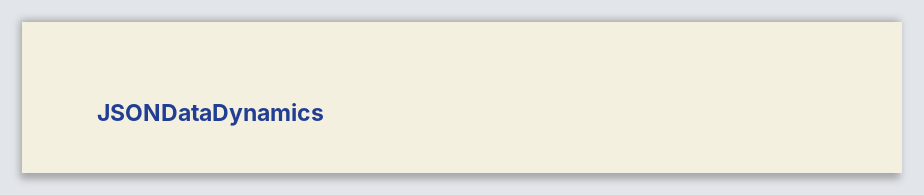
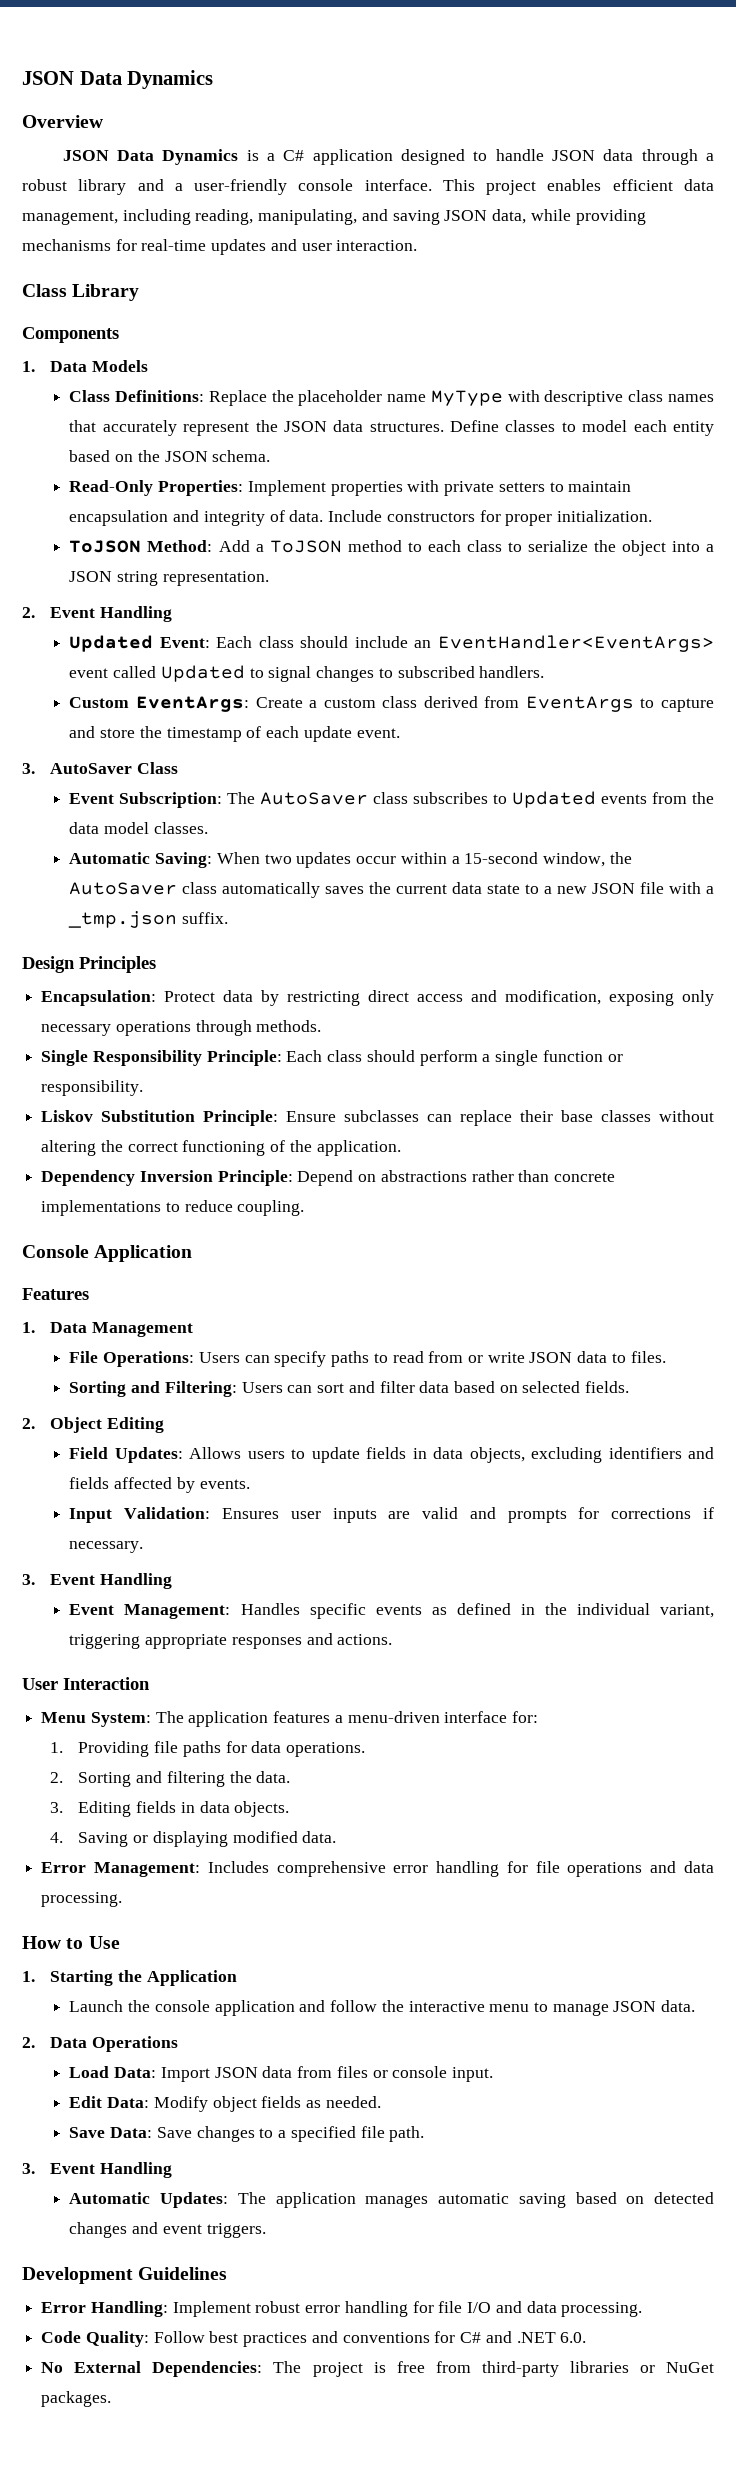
[97,103,324,126] JSONDataDynamics -> [22,70,214,89] [22,115,103,128] [62,149,714,165] [22,179,714,195] [22,209,646,225] [22,239,418,255] [22,284,140,301] [22,327,119,343] [22,360,148,372] [69,390,715,406] [69,420,715,436] [69,450,271,462] [69,480,632,496] [69,510,652,526] [69,540,715,556] [69,571,269,586] [22,606,172,622] [69,635,714,652] [69,665,545,682] [69,696,714,712] [69,726,400,742] [22,762,178,774] [69,791,714,808] [69,822,208,834] [69,852,632,868] [69,882,715,898] [68,911,229,928] [22,956,156,973] [41,990,715,1006] [41,1020,322,1036] [41,1050,623,1066] [41,1080,144,1096] [41,1110,715,1126] [41,1140,401,1156] [41,1170,616,1186] [41,1200,305,1216] [22,1245,193,1262] [22,1288,89,1300] [22,1322,193,1337] [69,1351,666,1367] [69,1381,630,1397] [22,1417,164,1433] [69,1447,714,1463] [69,1477,250,1493] [69,1507,715,1523] [69,1541,144,1553] [22,1573,172,1589] [69,1603,714,1619] [69,1633,393,1649] [22,1677,150,1690] [41,1711,539,1727] [50,1741,365,1757] [50,1771,291,1787] [50,1801,290,1817] [50,1831,337,1847] [41,1861,714,1877] [41,1892,123,1907] [22,1936,120,1949] [22,1970,237,1986] [69,2000,696,2016] [22,2036,178,2052] [69,2066,493,2082] [69,2096,381,2112] [69,2126,425,2142] [22,2162,172,2178] [69,2192,715,2208] [69,2222,266,2238] [22,2267,228,2284] [41,2301,643,2317] [41,2331,587,2347] [41,2361,715,2377] [41,2391,112,2407] JSON Data Dynamics // Overview // JSON Data Dynamics is a C# application designed to handle JSON data through a robust library and a user-friendly console interface. This project enables efficient data management, including reading, manipulating, and saving JSON data, while providing mechanisms for real-time updates and user interaction. // Class Library // Components // 1. Data Models // Class Definitions: Replace the placeholder name MyType with descriptive class names that accurately represent the JSON data structures. Define classes to model each entity based on the JSON schema. // Read-Only Properties: Implement properties with private setters to maintain encapsulation and integrity of data. Include constructors for proper initialization. // ToJSON Method: Add a ToJSON method to each class to serialize the object into a JSON string representation. // 2. Event Handling // Updated Event: Each class should include an EventHandler<EventArgs> event called Updated to signal changes to subscribed handlers. // Custom EventArgs: Create a custom class derived from EventArgs to capture and store the timestamp of each update event. // 3. AutoSaver Class // Event Subscription: The AutoSaver class subscribes to Updated events from the data model classes. // Automatic Saving: When two updates occur within a 15-second window, the AutoSaver class automatically saves the current data state to a new JSON file with a _tmp.json suffix. // Design Principles // Encapsulation: Protect data by restricting direct access and modification, exposing only necessary operations through methods. // Single Responsibility Principle: Each class should perform a single function or responsibility. // Liskov Substitution Principle: Ensure subclasses can replace their base classes without altering the correct functioning of the application. // Dependency Inversion Principle: Depend on abstractions rather than concrete implementations to reduce coupling. // Console Application // Features // 1. Data Management // File Operations: Users can specify paths to read from or write JSON data to files. // Sorting and Filtering: Users can sort and filter data based on selected fields. // 2. Object Editing // Field Updates: Allows users to update fields in data objects, excluding identifiers and fields affected by events. // Input Validation: Ensures user inputs are valid and prompts for corrections if necessary. // 3. Event Handling // Event Management: Handles specific events as defined in the individual variant, triggering appropriate responses and actions. // User Interaction // Menu System: The application features a menu-driven interface for: // 1. Providing file paths for data operations. // 2. Sorting and filtering the data. // 3. Editing fields in data objects. // 4. Saving or displaying modified data. // Error Management: Includes comprehensive error handling for file operations and data processing. // How to Use // 1. Starting the Application // Launch the console application and follow the interactive menu to manage JSON data. // 2. Data Operations // Load Data: Import JSON data from files or console input. // Edit Data: Modify object fields as needed. // Save Data: Save changes to a specified file path. // 3. Event Handling // Automatic Updates: The application manages automatic saving based on detected changes and event triggers. // Development Guidelines // Error Handling: Implement robust error handling for file I/O and data processing. // Code Quality: Follow best practices and conventions for C# and .NET 6.0. // No External Dependencies: The project is free from third-party libraries or NuGet packages.

